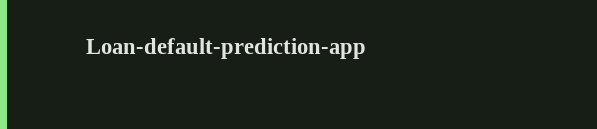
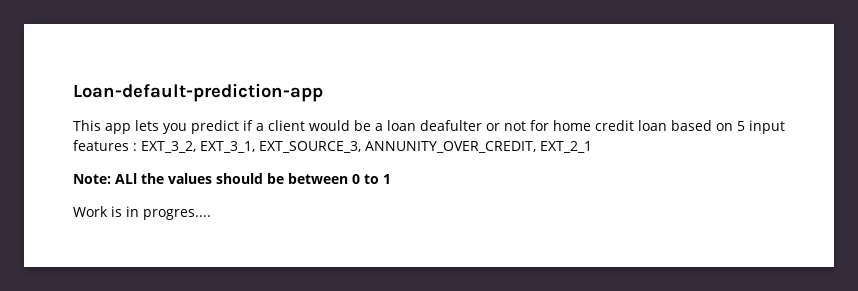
(366, 48) none -> [73,120,785,134] [73,140,592,153] [73,173,391,184] [73,206,211,220] // This app lets you predict if a client would be a loan deafulter or not for home credit loan based on 5 input features : EXT_3_2, EXT_3_1, EXT_SOURCE_3, ANNUNITY_OVER_CREDIT, EXT_2_1 // Note: ALl the values should be between 0 to 1 // Work is in progres....

